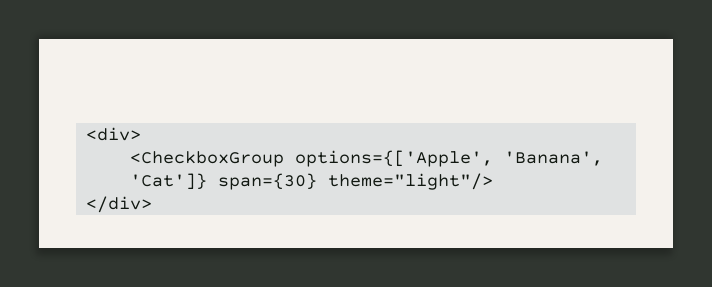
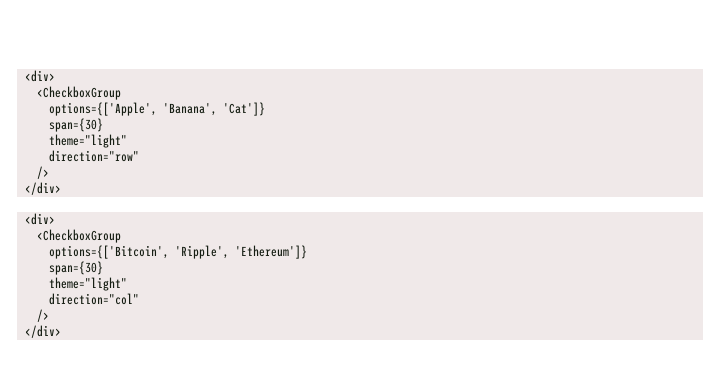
[86,127,142,141] [130,151,285,167] <div> // <CheckboxGroup -> [25,70,56,82] [37,86,122,100] <div> // <CheckboxGroup //
[218,173,494,190] span={30} theme="light"/> -> [49,118,104,132] [49,134,128,148] [49,150,140,162] [37,166,50,179] [25,182,62,195] [25,213,56,225] [37,229,122,243] [49,245,308,259] [49,261,104,275] [49,277,128,291] [49,293,140,305] [37,309,50,322] // span={30} // theme="light" // direction="row" // /> // </div> // <div> // <CheckboxGroup // options={['Bitcoin', 'Ripple', 'Ethereum']} // span={30} // theme="light" // direction="col" // />

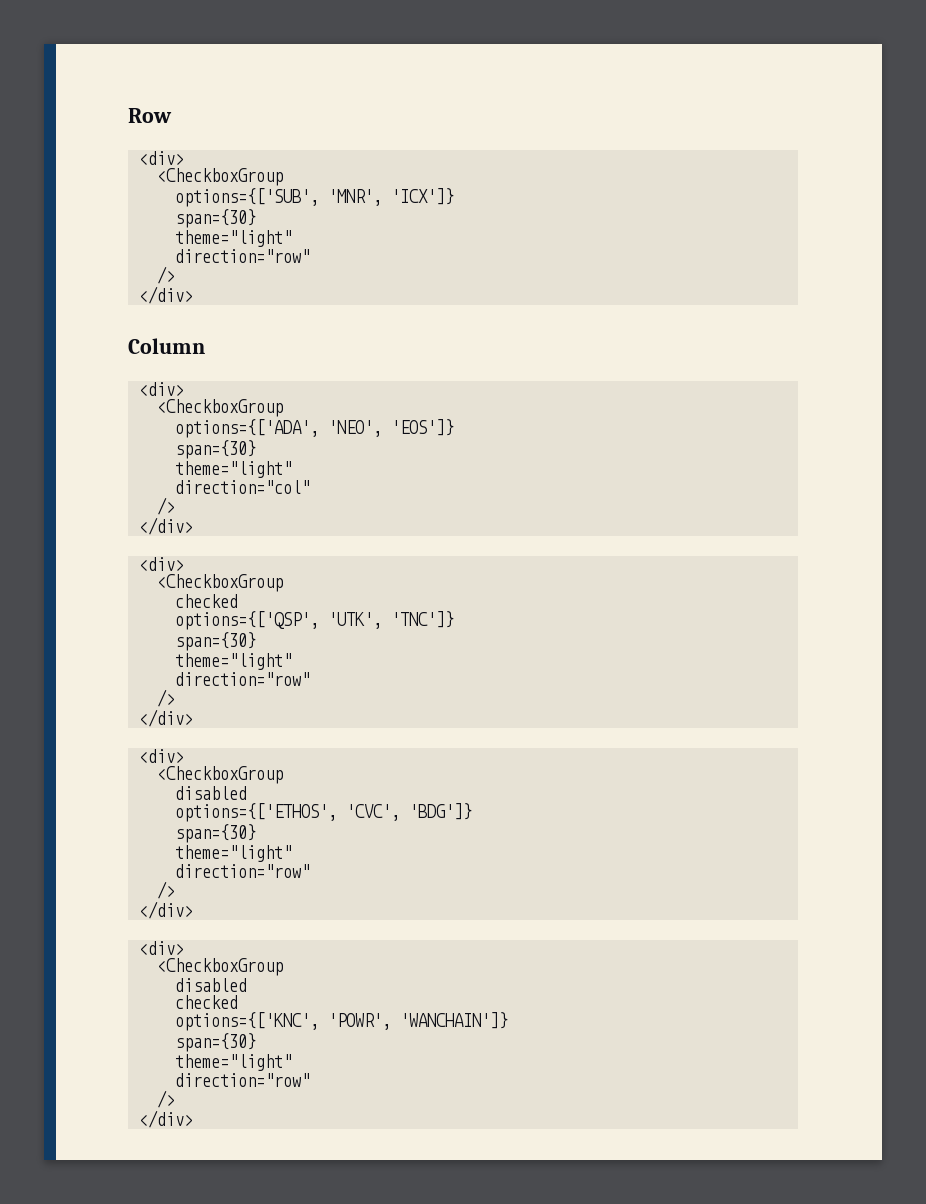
[25,70,56,82] [37,86,122,100] [49,102,266,116] [49,118,104,132] [49,134,128,148] [49,150,140,162] [37,166,50,179] [25,182,62,195] [25,213,56,225] [37,229,122,243] [49,245,308,259] [49,261,104,275] [49,277,128,291] [49,293,140,305] [37,309,50,322] [25,325,62,338] <div> // <CheckboxGroup // options={['Apple', 'Banana', 'Cat']} // span={30} // theme="light" // direction="row" // /> // </div> // <div> // <CheckboxGroup // options={['Bitcoin', 'Ripple', 'Ethereum']} // span={30} // theme="light" // direction="col" // /> // </div> -> [128,108,172,123] [139,151,185,165] [157,168,284,186] [175,188,455,207] [175,209,257,228] [175,230,293,247] [175,249,311,263] [157,266,176,284] [139,286,194,304] [128,338,205,354] [139,382,185,396] [157,399,284,417] [175,419,455,438] [175,440,257,459] [175,461,293,478] [175,480,311,494] [157,497,176,515] [139,517,194,535] [139,557,185,571] [157,574,284,592] [175,594,239,608] [175,611,455,630] [175,632,257,651] [175,653,293,670] [175,672,311,686] [157,689,176,707] [139,709,194,727] [139,749,185,763] [157,766,284,784] [175,786,248,800] [175,803,473,822] [175,824,257,843] [175,845,293,862] [175,864,311,878] [157,881,176,899] [139,901,194,919] [139,941,185,955] [157,958,284,976] [175,978,248,992] [175,995,239,1009] [175,1012,509,1031] [175,1033,257,1052] [175,1054,293,1071] [175,1073,311,1087] [157,1090,176,1108] [139,1110,194,1128] Row // <div> // <CheckboxGroup // options={['SUB', 'MNR', 'ICX']} // span={30} // theme="light" // direction="row" // /> // </div> // Column // <div> // <CheckboxGroup // options={['ADA', 'NEO', 'EOS']} // span={30} // theme="light" // direction="col" // /> // </div> // <div> // <CheckboxGroup // checked // options={['QSP', 'UTK', 'TNC']} // span={30} // theme="light" // direction="row" // /> // </div> // <div> // <CheckboxGroup // disabled // options={['ETHOS', 'CVC', 'BDG']} // span={30} // theme="light" // direction="row" // /> // </div> // <div> // <CheckboxGroup // disabled // checked // options={['KNC', 'POWR', 'WANCHAIN']} // span={30} // theme="light" // direction="row" // /> // </div>

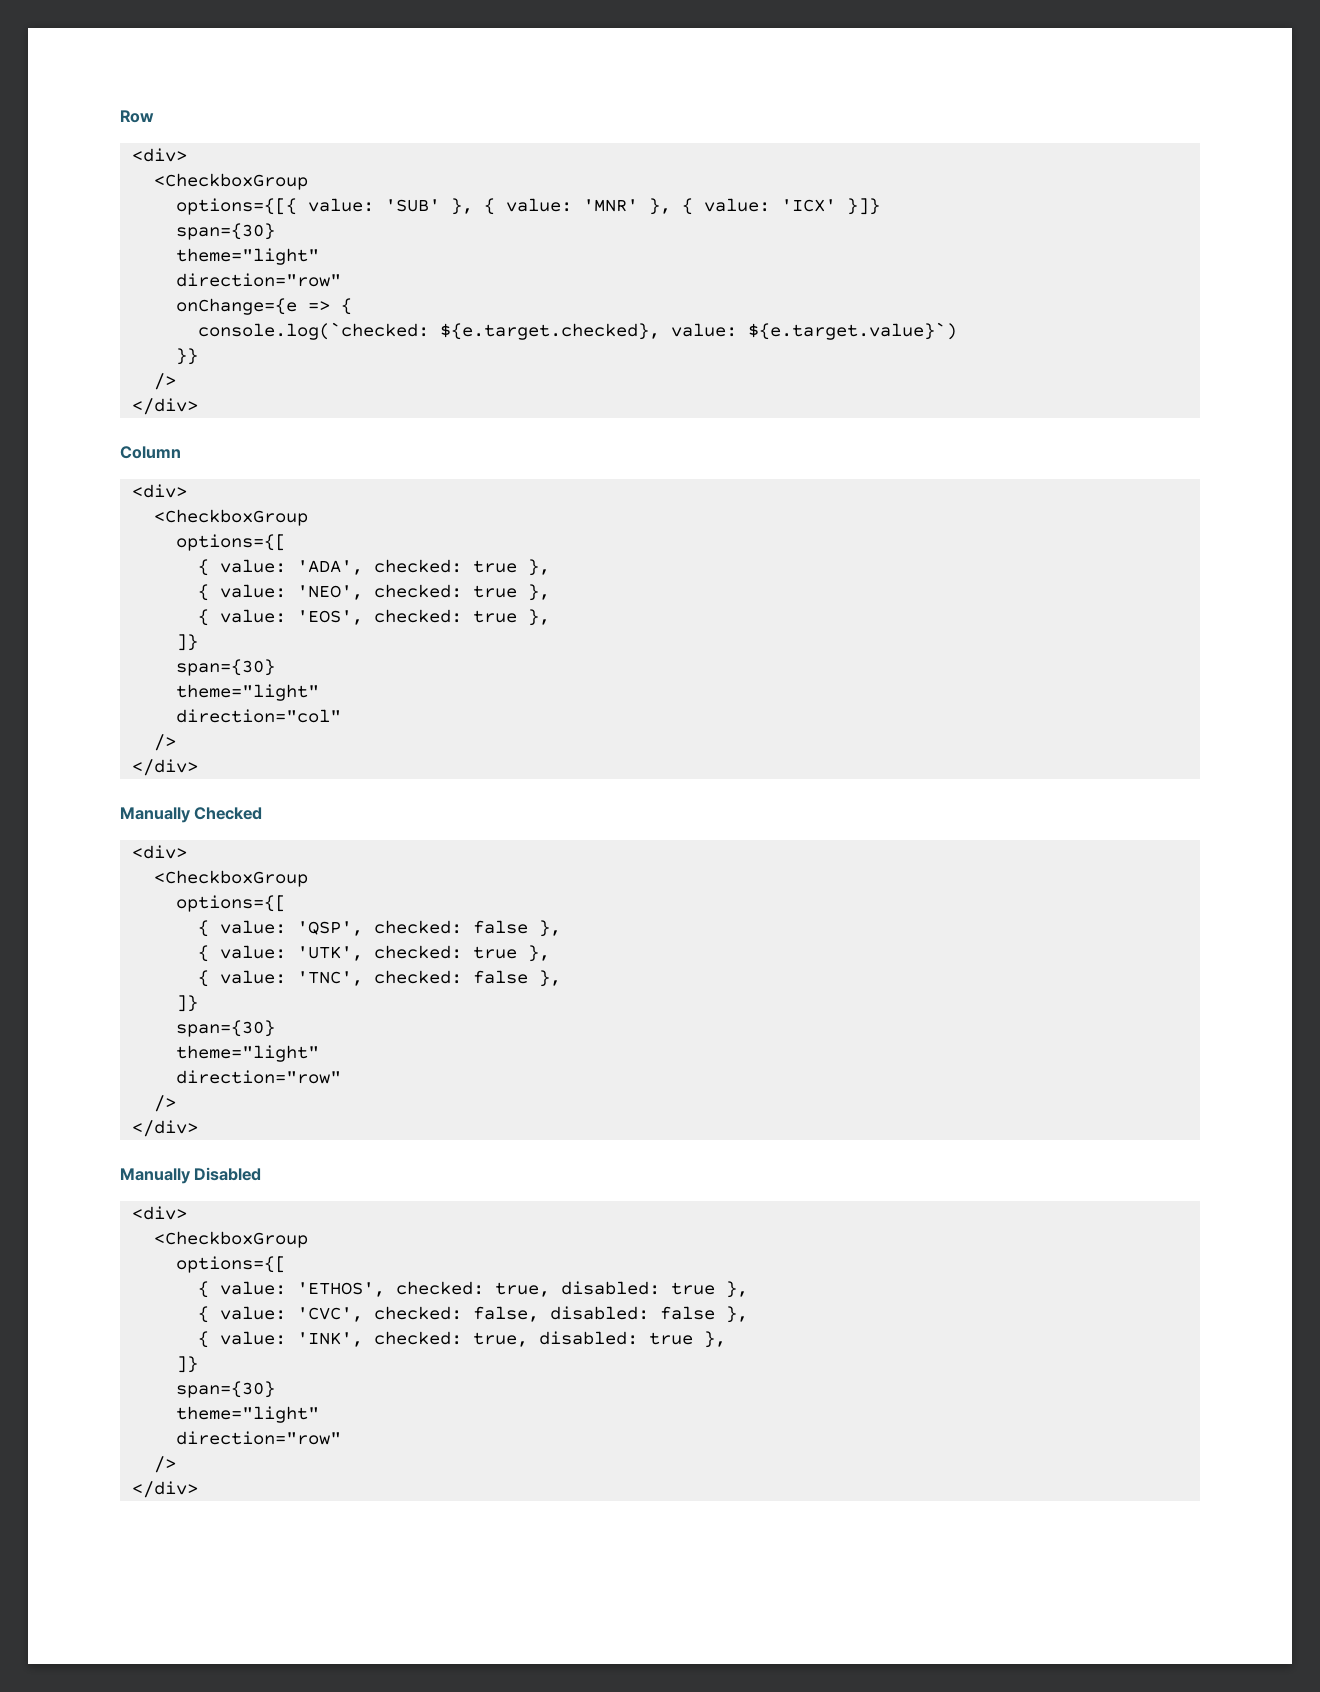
[175,188,455,207] [175,209,257,228] [175,230,293,247] [175,249,311,263] [157,266,176,284] [139,286,194,304] [128,338,205,354] [139,382,185,396] [157,399,284,417] [175,419,455,438] [175,440,257,459] [175,461,293,478] [175,480,311,494] [157,497,176,515] [139,517,194,535] [139,557,185,571] [157,574,284,592] [175,594,239,608] [175,611,455,630] [175,632,257,651] [175,653,293,670] [175,672,311,686] [157,689,176,707] [139,709,194,727] [139,749,185,763] [157,766,284,784] [175,786,248,800] [175,803,473,822] [175,824,257,843] [175,845,293,862] [175,864,311,878] [157,881,176,899] [139,901,194,919] [139,941,185,955] [157,958,284,976] [175,978,248,992] [175,995,239,1009] [175,1012,509,1031] [175,1033,257,1052] [175,1054,293,1071] [175,1073,311,1087] [157,1090,176,1108] [139,1110,194,1128] options={['SUB', 'MNR', 'ICX']} // span={30} // theme="light" // direction="row" // /> // </div> // Column // <div> // <CheckboxGroup // options={['ADA', 'NEO', 'EOS']} // span={30} // theme="light" // direction="col" // /> // </div> // <div> // <CheckboxGroup // checked // options={['QSP', 'UTK', 'TNC']} // span={30} // theme="light" // direction="row" // /> // </div> // <div> // <CheckboxGroup // disabled // options={['ETHOS', 'CVC', 'BDG']} // span={30} // theme="light" // direction="row" // /> // </div> // <div> // <CheckboxGroup // disabled // checked // options={['KNC', 'POWR', 'WANCHAIN']} // span={30} // theme="light" // direction="row" // /> // </div> -> [175,198,880,215] [175,223,275,240] [175,248,319,265] [175,273,341,287] [175,298,352,315] [197,322,957,340] [175,348,198,365] [153,373,176,390] [131,398,198,415] [120,446,181,459] [131,484,187,498] [153,509,308,526] [175,534,286,551] [197,559,550,576] [197,584,550,601] [197,609,550,626] [175,634,198,651] [175,659,275,676] [175,684,319,701] [175,709,341,723] [153,734,176,751] [131,759,198,776] [120,807,263,823] [131,845,187,859] [153,870,308,887] [175,895,286,912] [197,920,561,937] [197,945,550,962] [197,970,561,987] [175,995,198,1012] [175,1020,275,1037] [175,1045,319,1062] [175,1070,341,1084] [153,1095,176,1112] [131,1120,198,1137] [120,1167,262,1184] [131,1206,187,1220] [153,1231,308,1248] [175,1256,286,1273] [197,1281,748,1298] [197,1306,748,1323] [197,1331,726,1348] [175,1356,198,1373] [175,1381,275,1398] [175,1406,319,1423] [175,1431,341,1445] [153,1456,176,1473] [131,1481,198,1498] options={[{ value: 'SUB' }, { value: 'MNR' }, { value: 'ICX' }]} // span={30} // theme="light" // direction="row" // onChange={e => { // console.log(`checked: ${e.target.checked}, value: ${e.target.value}`) // }} // /> // </div> // Column // <div> // <CheckboxGroup // options={[ // { value: 'ADA', checked: true }, // { value: 'NEO', checked: true }, // { value: 'EOS', checked: true }, // ]} // span={30} // theme="light" // direction="col" // /> // </div> // Manually Checked // <div> // <CheckboxGroup // options={[ // { value: 'QSP', checked: false }, // { value: 'UTK', checked: true }, // { value: 'TNC', checked: false }, // ]} // span={30} // theme="light" // direction="row" // /> // </div> // Manually Disabled // <div> // <CheckboxGroup // options={[ // { value: 'ETHOS', checked: true, disabled: true }, // { value: 'CVC', checked: false, disabled: false }, // { value: 'INK', checked: true, disabled: true }, // ]} // span={30} // theme="light" // direction="row" // /> // </div>

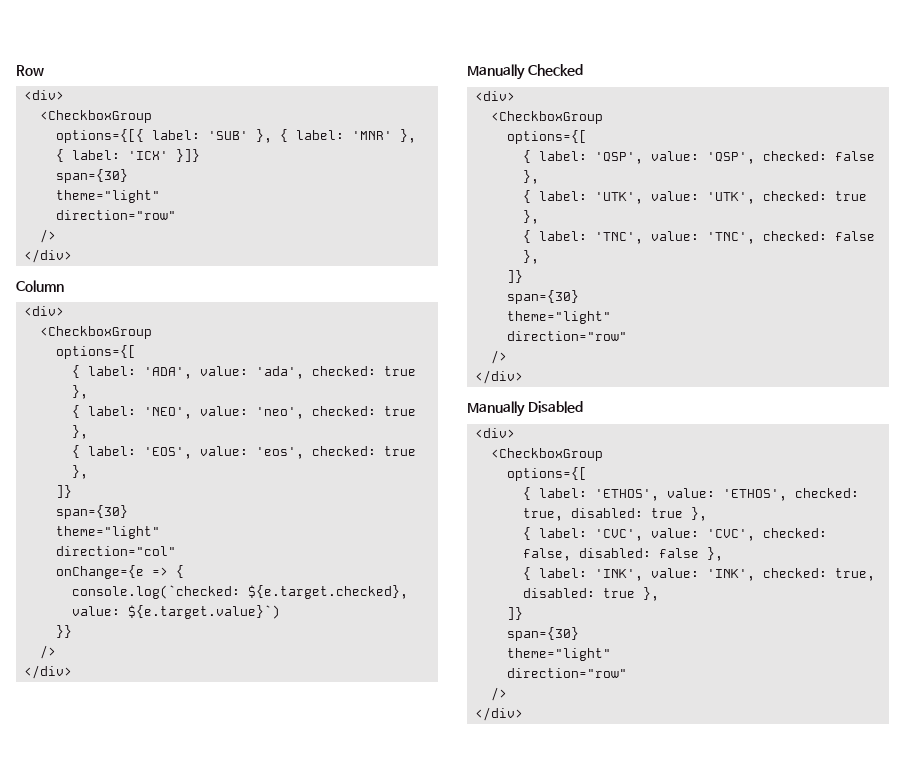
[307,198,374,212] value: -> [151,130,200,140] label:
[505,198,572,212] value: -> [295,130,344,140] label:
[703,198,770,212] value: -> [71,150,120,160] label:
(341, 280) none -> [39,229,56,243] [23,249,72,263] [16,280,64,292] [23,306,64,316] [39,326,152,339] [55,345,136,359] [71,365,416,379] [71,385,88,399] [71,405,416,419] [71,425,88,439] [71,445,416,459] [71,465,88,479] [55,485,72,498] [55,505,128,519] [55,526,160,539] [55,546,176,556] // /> // </div> // Column // <div> // <CheckboxGroup // options={[ // { label: 'ADA', value: 'ada', checked: true }, // { label: 'NEO', value: 'neo', checked: true }, // { label: 'EOS', value: 'eos', checked: true }, // ]} // span={30} // theme="light" // direction="col"
[120,446,181,459] [131,484,187,498] [153,509,308,526] [175,534,286,551] [197,559,550,576] [197,584,550,601] [197,609,550,626] [175,634,198,651] [175,659,275,676] [175,684,319,701] [175,709,341,723] [153,734,176,751] [131,759,198,776] // Column // <div> // <CheckboxGroup // options={[ // { value: 'ADA', checked: true }, // { value: 'NEO', checked: true }, // { value: 'EOS', checked: true }, // ]} // span={30} // theme="light" // direction="col" // /> // </div> -> (72, 672) none
(209, 928) none -> [538,151,643,164] label: 'QSP',
(209, 953) none -> [538,191,643,204] label: 'UTK',
(209, 978) none -> [538,231,643,244] label: 'TNC',
(209, 1289) none -> [538,488,659,501] label: 'ETHOS',
(209, 1314) none -> [538,528,643,541] label: 'CVC',
(209, 1339) none -> [538,568,643,581] label: 'INK',

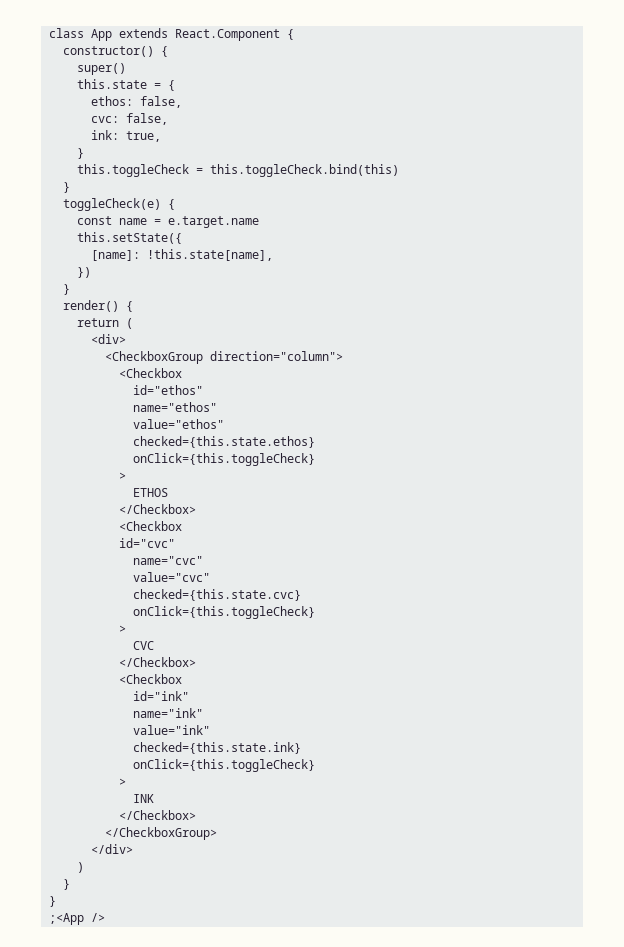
[16,65,44,76] [23,90,64,100] [39,110,152,123] [55,129,416,143] [55,149,200,162] [55,169,128,183] [55,190,160,203] [55,210,176,220] [39,229,56,243] [23,249,72,263] [16,280,64,292] [23,306,64,316] [39,326,152,339] [55,345,136,359] [71,365,416,379] [71,385,88,399] [71,405,416,419] [71,425,88,439] [71,445,416,459] [71,465,88,479] [55,485,72,498] [55,505,128,519] [55,526,160,539] [55,546,176,556] [55,565,184,579] [71,585,408,599] [71,605,280,619] [55,625,72,638] [39,645,56,659] [23,665,72,679] [467,64,583,80] [474,91,515,101] [490,111,603,124] [506,130,587,144] [522,150,875,164] [522,170,539,184] [522,190,867,204] [522,210,539,224] [522,230,875,244] [522,250,539,264] [506,270,523,283] [506,290,579,304] [506,311,611,324] [506,331,627,341] [490,350,507,364] [474,370,523,384] [467,401,583,417] [474,428,515,438] [490,448,603,461] [506,467,587,481] [522,487,859,501] [522,507,707,521] [522,527,827,541] [522,547,723,561] [522,567,875,581] [522,587,659,601] [506,607,523,620] [506,627,579,641] [506,648,611,661] [506,668,627,678] [490,687,507,701] [474,707,523,721] Row // <div> // <CheckboxGroup // options={[{ label: 'SUB' }, { label: 'MNR' }, { label: 'ICX' }]} // span={30} // theme="light" // direction="row" // /> // </div> // Column // <div> // <CheckboxGroup // options={[ // { label: 'ADA', value: 'ada', checked: true }, // { label: 'NEO', value: 'neo', checked: true }, // { label: 'EOS', value: 'eos', checked: true }, // ]} // span={30} // theme="light" // direction="col" // onChange={e => { // console.log(`checked: ${e.target.checked}, value: ${e.target.value}`) // }} // /> // </div> // Manually Checked // <div> // <CheckboxGroup // options={[ // { label: 'QSP', value: 'QSP', checked: false }, // { label: 'UTK', value: 'UTK', checked: true }, // { label: 'TNC', value: 'TNC', checked: false }, // ]} // span={30} // theme="light" // direction="row" // /> // </div> // Manually Disabled // <div> // <CheckboxGroup // options={[ // { label: 'ETHOS', value: 'ETHOS', checked: true, disabled: true }, // { label: 'CVC', value: 'CVC', checked: false, disabled: false }, // { label: 'INK', value: 'INK', checked: true, disabled: true }, // ]} // span={30} // theme="light" // direction="row" // /> // </div> -> [48,28,294,41] [62,46,168,57] [76,63,126,75] [76,79,175,91] [90,96,182,108] [90,113,168,125] [90,130,161,142] [76,148,84,159] [76,164,399,177] [62,182,70,193] [62,198,175,211] [76,216,259,228] [76,232,182,244] [90,249,273,261] [76,267,91,278] [62,284,70,295] [62,300,133,312] [76,318,133,329] [90,334,126,344] [104,351,343,364] [118,368,182,378] [132,385,203,395] [132,402,217,412] [132,419,224,429] [132,436,315,448] [132,453,315,466] [118,472,126,480] [132,488,168,497] [118,504,196,514] [118,521,182,531] [118,538,175,548] [132,556,203,565] [132,572,210,582] [132,589,301,601] [132,606,315,619] [118,625,126,633] [132,641,154,650] [118,657,196,667] [118,674,182,684] [132,691,189,701] [132,708,203,718] [132,725,210,735] [132,742,301,754] [132,759,315,772] [118,778,126,786] [132,794,154,803] [118,810,196,820] [104,827,217,840] [90,844,133,854] [76,862,84,873] [62,879,70,890] [48,896,56,907] [48,913,105,925] class App extends React.Component { // constructor() { // super() // this.state = { // ethos: false, // cvc: false, // ink: true, // } // this.toggleCheck = this.toggleCheck.bind(this) // } // toggleCheck(e) { // const name = e.target.name // this.setState({ // [name]: !this.state[name], // }) // } // render() { // return ( // <div> // <CheckboxGroup direction="column"> // <Checkbox // id="ethos" // name="ethos" // value="ethos" // checked={this.state.ethos} // onClick={this.toggleCheck} // > // ETHOS // </Checkbox> // <Checkbox // id="cvc" // name="cvc" // value="cvc" // checked={this.state.cvc} // onClick={this.toggleCheck} // > // CVC // </Checkbox> // <Checkbox // id="ink" // name="ink" // value="ink" // checked={this.state.ink} // onClick={this.toggleCheck} // > // INK // </Checkbox> // </CheckboxGroup> // </div> // ) // } // } // ;<App />

